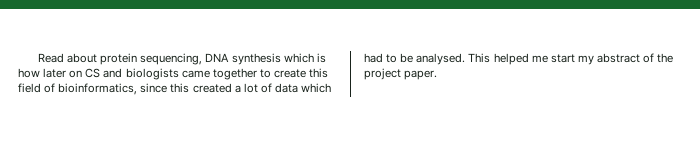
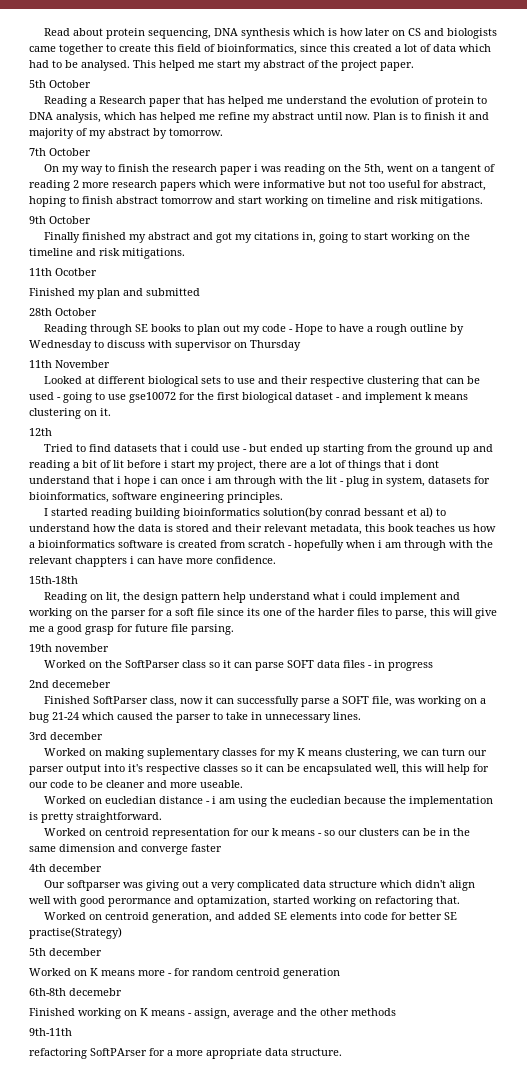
(438, 75) none -> [29,80,91,88] [44,96,488,107] [29,112,489,123] [29,128,223,139] [29,148,91,156] [44,164,496,175] [29,180,486,191] [29,196,483,207] [29,216,91,224] [44,232,471,243] [29,248,185,259] [29,268,97,276] [29,288,200,299] [29,308,97,316] [44,324,465,335] [29,340,301,351] [29,360,110,368] [44,376,481,387] [29,392,468,403] [29,408,111,419] [29,428,52,436] [44,444,494,455] [29,460,439,471] [29,476,490,487] [29,492,283,503] [44,507,447,519] [29,524,496,535] [29,540,493,551] [29,556,276,567] [29,576,78,584] [44,592,461,603] [29,608,497,619] [29,624,234,635] [29,644,109,652] [44,660,434,671] [29,680,111,688] [44,696,487,707] [29,712,361,723] [29,732,103,740] [44,748,488,759] [29,764,489,775] [29,780,243,788] [44,796,494,807] [29,812,162,823] [44,828,471,839] [29,844,222,855] [29,864,102,872] [44,880,476,891] [29,896,460,907] [44,912,458,923] [29,927,122,939] [29,948,102,956] [29,968,340,979] [29,988,122,996] [29,1008,396,1019] [29,1028,72,1036] [29,1048,342,1059] // 5th October // Reading a Research paper that has helped me understand the evolution of protein to DNA analysis, which has helped me refine my abstract until now. Plan is to finish it and majority of my abstract by tomorrow. // 7th October // On my way to finish the research paper i was reading on the 5th, went on a tangent of reading 2 more research papers which were informative but not too useful for abstract, hoping to finish abstract tomorrow and start working on timeline and risk mitigations. // 9th October // Finally finished my abstract and got my citations in, going to start working on the timeline and risk mitigations. // 11th Ocotber // Finished my plan and submitted // 28th October // Reading through SE books to plan out my code - Hope to have a rough outline by Wednesday to discuss with supervisor on Thursday // 11th November // Looked at different biological sets to use and their respective clustering that can be used - going to use gse10072 for the first biological dataset - and implement k means clustering on it. // 12th // Tried to find datasets that i could use - but ended up starting from the ground up and reading a bit of lit before i start my project, there are a lot of things that i dont understand that i hope i can once i am through with the lit - plug in system, datasets for bioinformatics, software engineering principles. // I started reading building bioinformatics solution(by conrad bessant et al) to understand how the data is stored and their relevant metadata, this book teaches us how a bioinformatics software is created from scratch - hopefully when i am through with the relevant chappters i can have more confidence. // 15th-18th // Reading on lit, the design pattern help understand what i could implement and working on the parser for a soft file since its one of the harder files to parse, this will give me a good grasp for future file parsing. // 19th november // Worked on the SoftParser class so it can parse SOFT data files - in progress // 2nd decemeber // Finished SoftParser class, now it can successfully parse a SOFT file, was working on a bug 21-24 which caused the parser to take in unnecessary lines. // 3rd december // Worked on making suplementary classes for my K means clustering, we can turn our parser output into it's respective classes so it can be encapsulated well, this will help for our code to be cleaner and more useable. // Worked on eucledian distance - i am using the eucledian because the implementation is pretty straightforward. // Worked on centroid representation for our k means - so our clusters can be in the same dimension and converge faster // 4th december // Our softparser was giving out a very complicated data structure which didn't align well with good perormance and optamization, started working on refactoring that. // Worked on centroid generation, and added SE elements into code for better SE practise(Strategy) // 5th december // Worked on K means more - for random centroid generation // 6th-8th decemebr // Finished working on K means - assign, average and the other methods // 9th-11th // refactoring SoftPArser for a more apropriate data structure.

